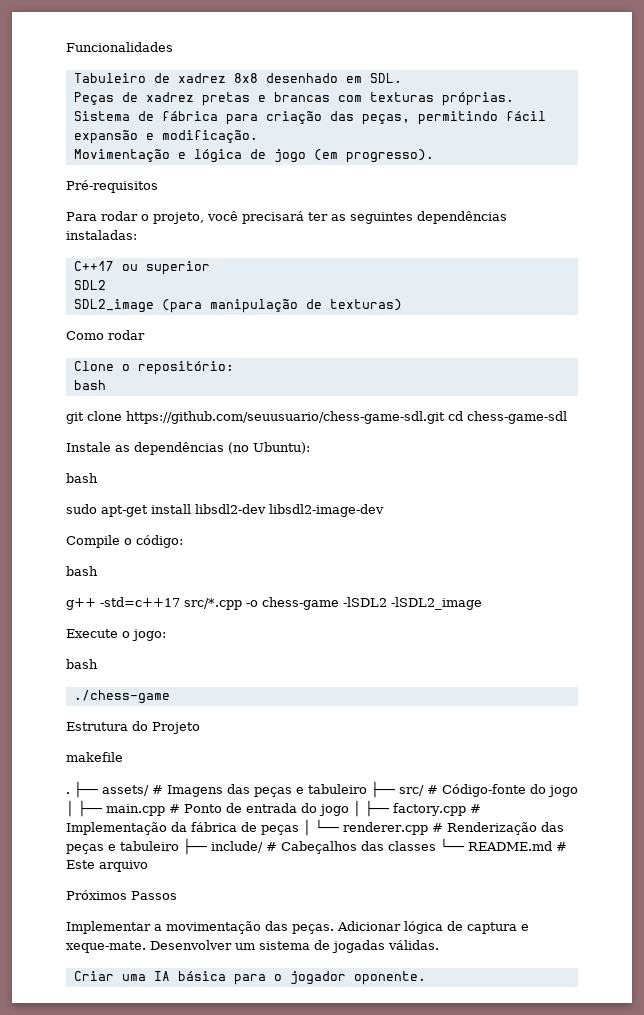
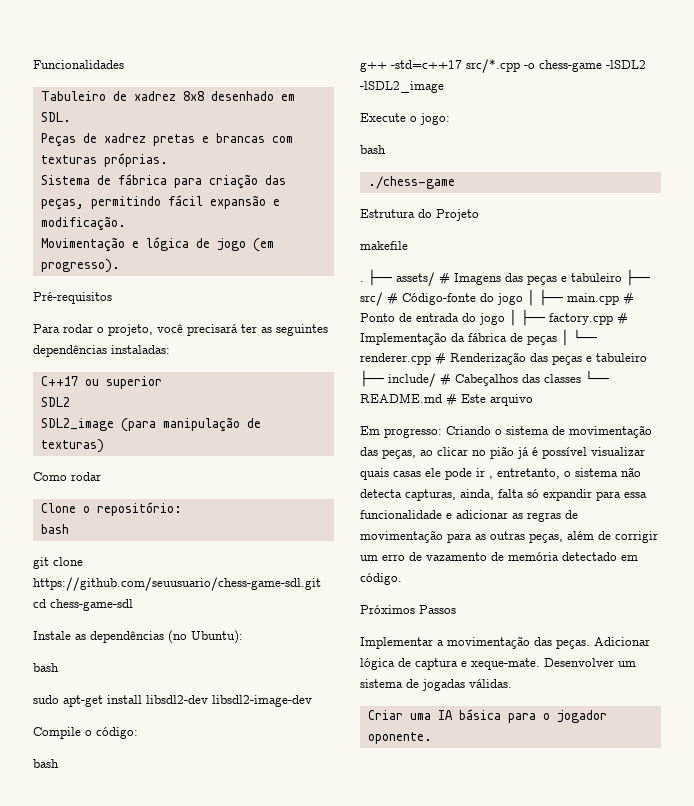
(148, 866) none -> [360,425,652,438] [360,446,645,459] [360,467,641,480] [360,489,647,501] [360,510,578,522] [360,530,658,543] [360,552,638,561] [360,573,402,585] // Em progresso: Criando o sistema de movimentação das peças, ao clicar no pião já é possível visualizar quais casas ele pode ir , entretanto, o sistema não detecta capturas, ainda, falta só expandir para essa funcionalidade e adicionar as regras de movimentação para as outras peças, além de corrigir um erro de vazamento de memória detectado em código.

